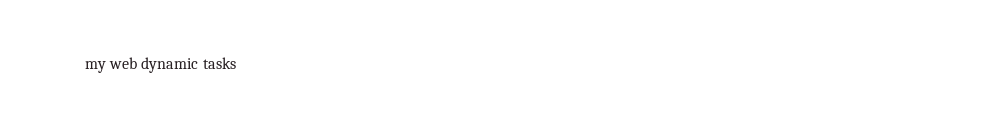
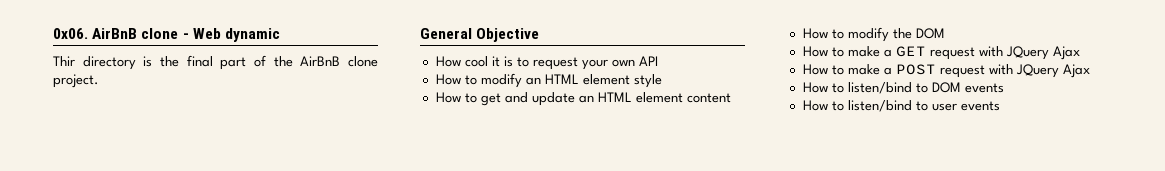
[85,57,236,73] my web dynamic tasks -> [53,28,280,42] [53,55,378,70] [53,74,99,88] [420,28,540,42] [435,56,658,70] [435,73,662,88] [435,92,731,106] [802,27,945,42] [802,46,1080,60] [802,64,1090,78] [802,82,1004,94] [802,100,1000,112] 0x06. AirBnB clone - Web dynamic // Thir directory is the final part of the AirBnB clone project. // General Objective // How cool it is to request your own API // How to modify an HTML element style // How to get and update an HTML element content // How to modify the DOM // How to make a GET request with JQuery Ajax // How to make a POST request with JQuery Ajax // How to listen/bind to DOM events // How to listen/bind to user events

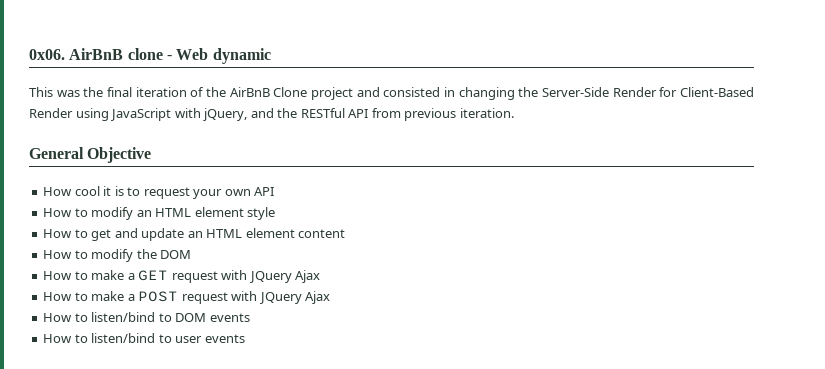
[53,56,153,70] Thir directory is -> [29,87,80,97] This was
[220,57,247,70] part -> [135,87,187,97] iteration
[347,56,378,67] [53,74,99,88] clone project. -> [273,87,754,100] [29,108,514,121] Clone project and consisted in changing the Server-Side Render for Client-Based Render using JavaScript with jQuery, and the RESTful API from previous iteration.

